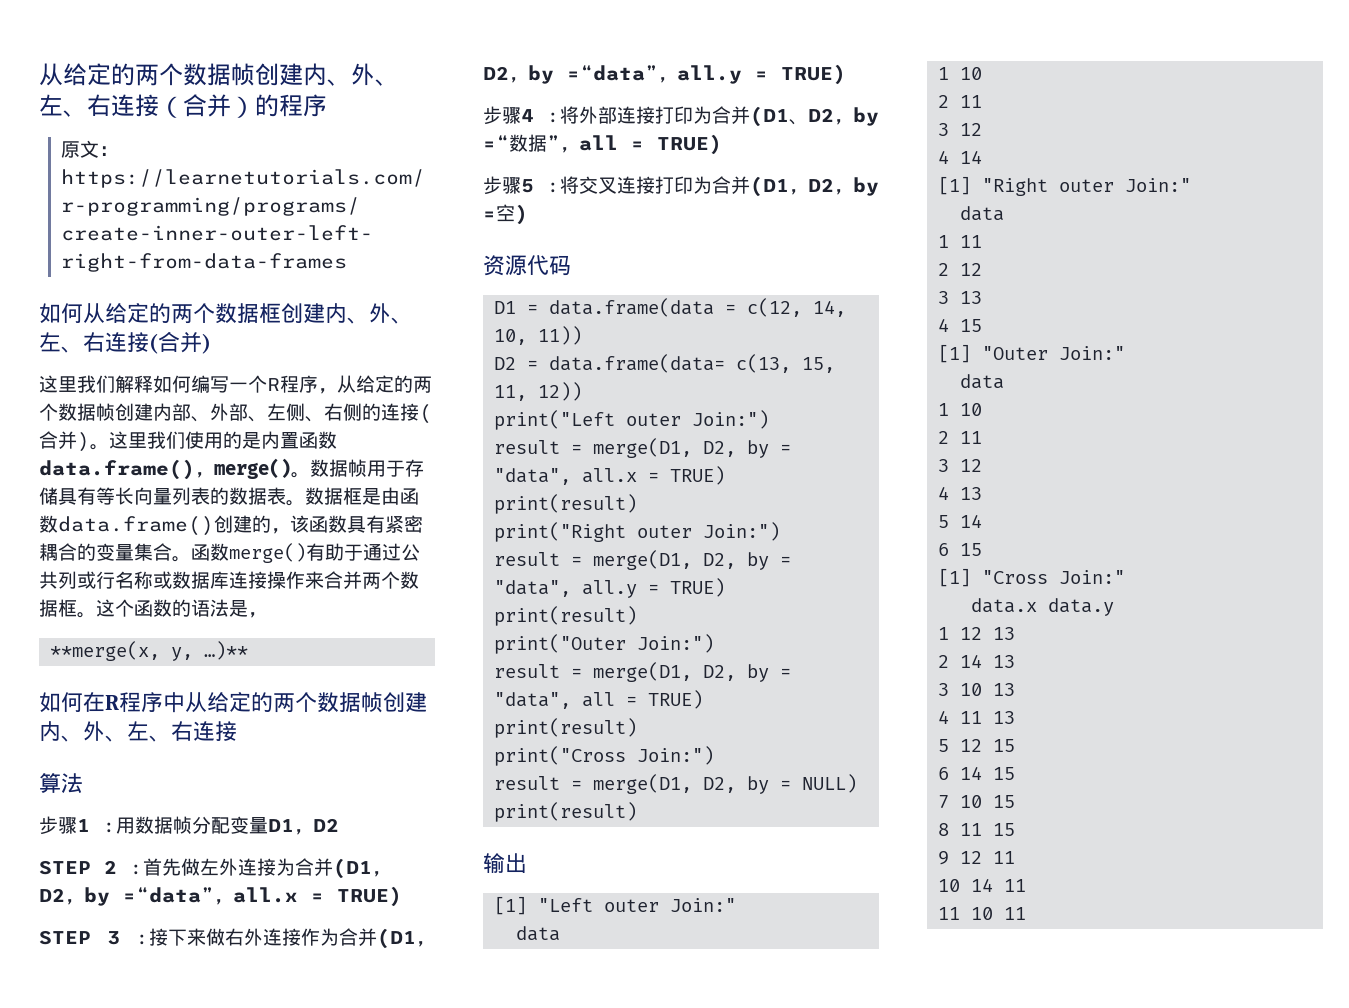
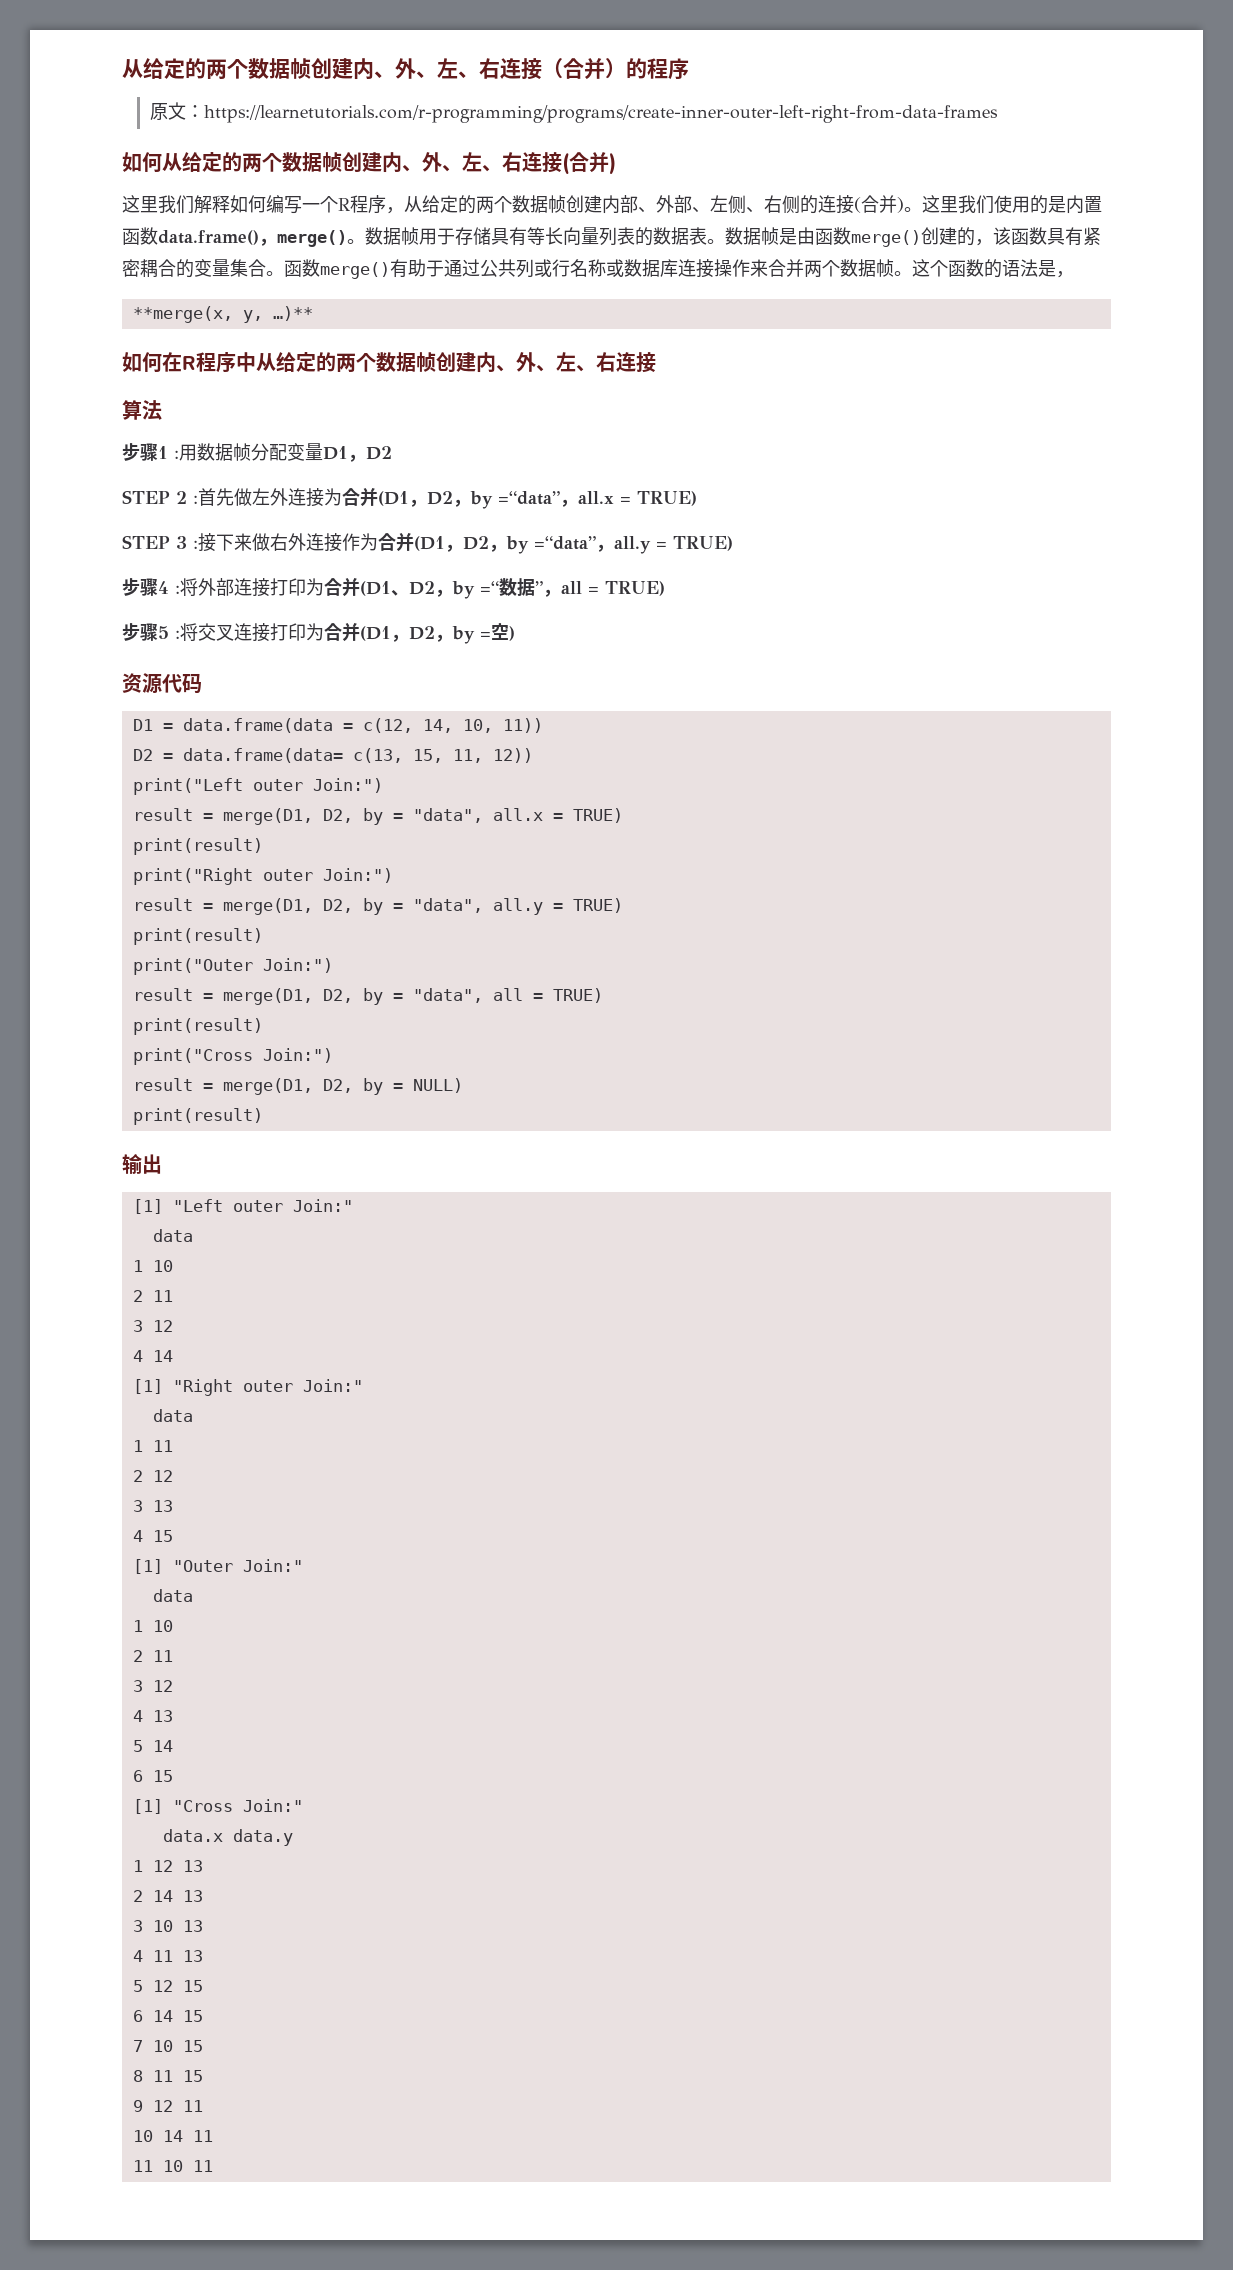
[259,303,281,323] 框 -> [322,152,342,172] 帧
[343,487,362,505] 框 -> [761,227,779,245] 帧
[58,516,214,536] data.frame() -> [851,230,921,247] merge()
[58,599,77,617] 框 -> [876,259,894,277] 帧

